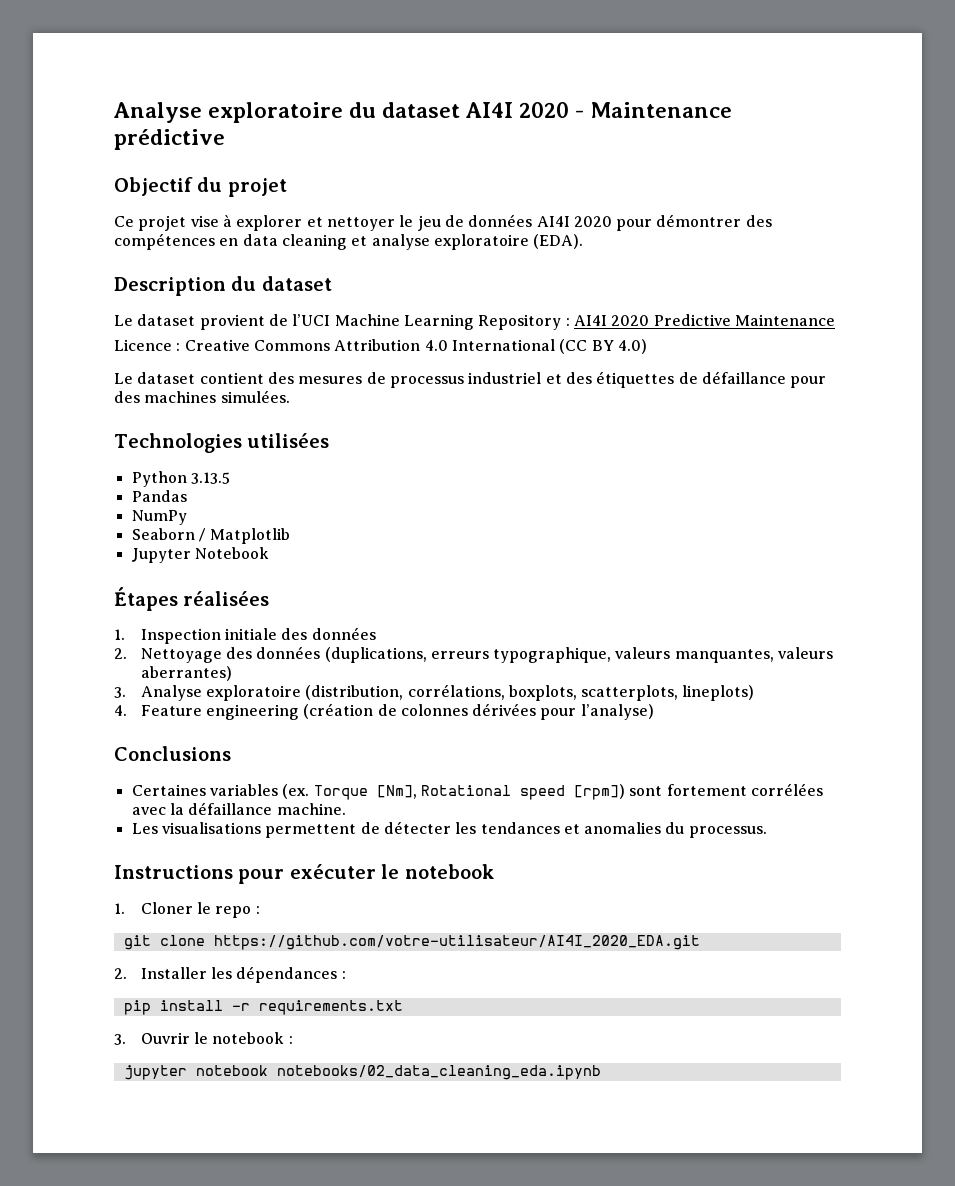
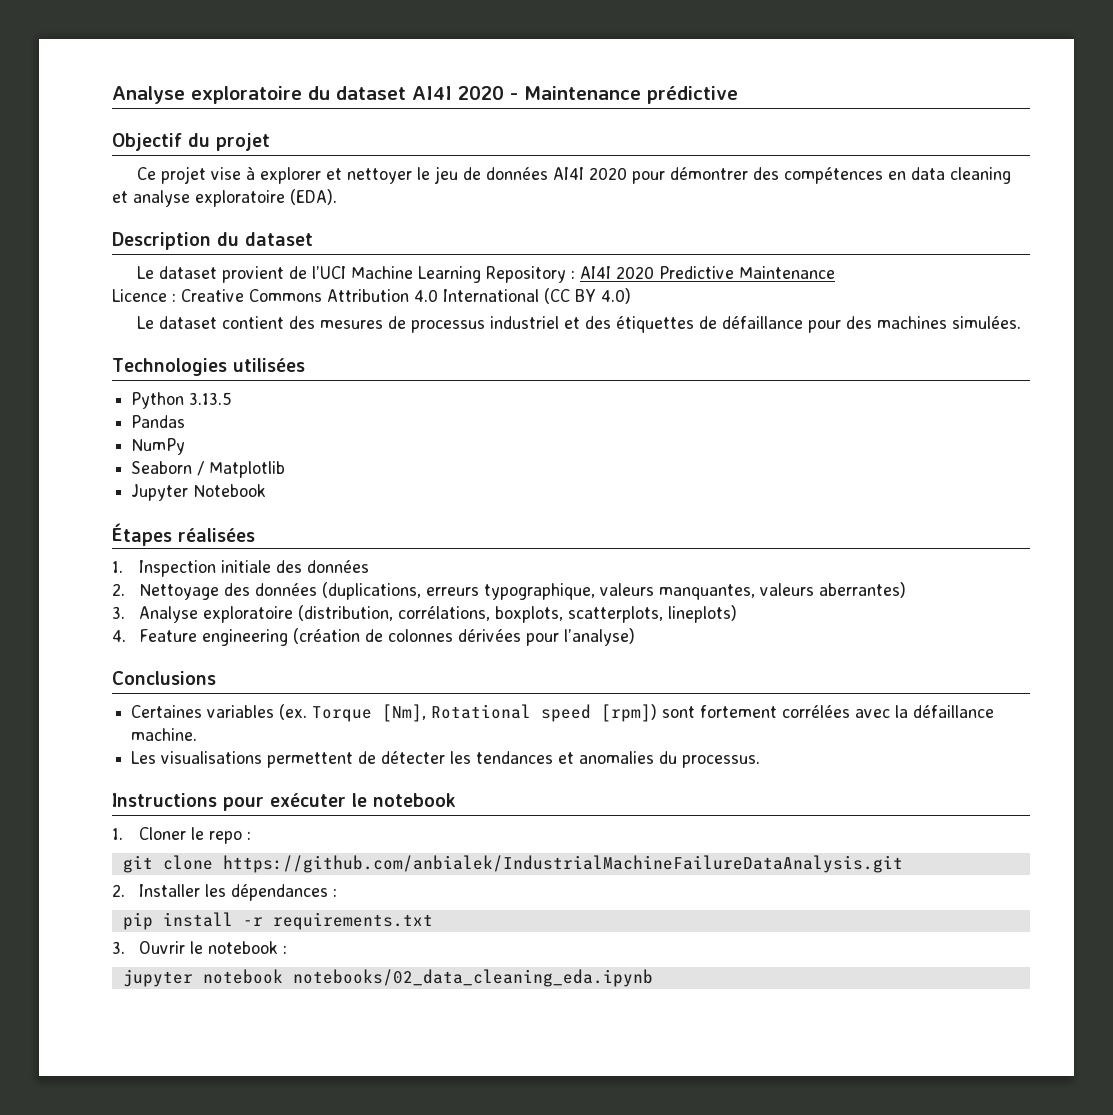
[213,935,700,950] https://github.com/votre-utilisateur/AI4I_2020_EDA.git -> [222,855,903,873] https://github.com/anbialek/IndustrialMachineFailureDataAnalysis.git

